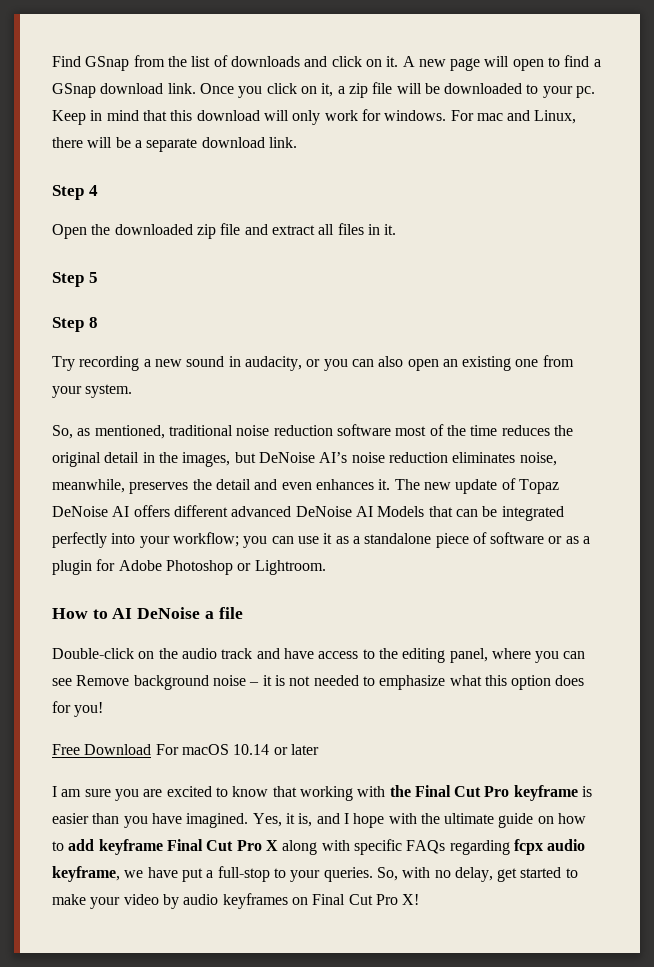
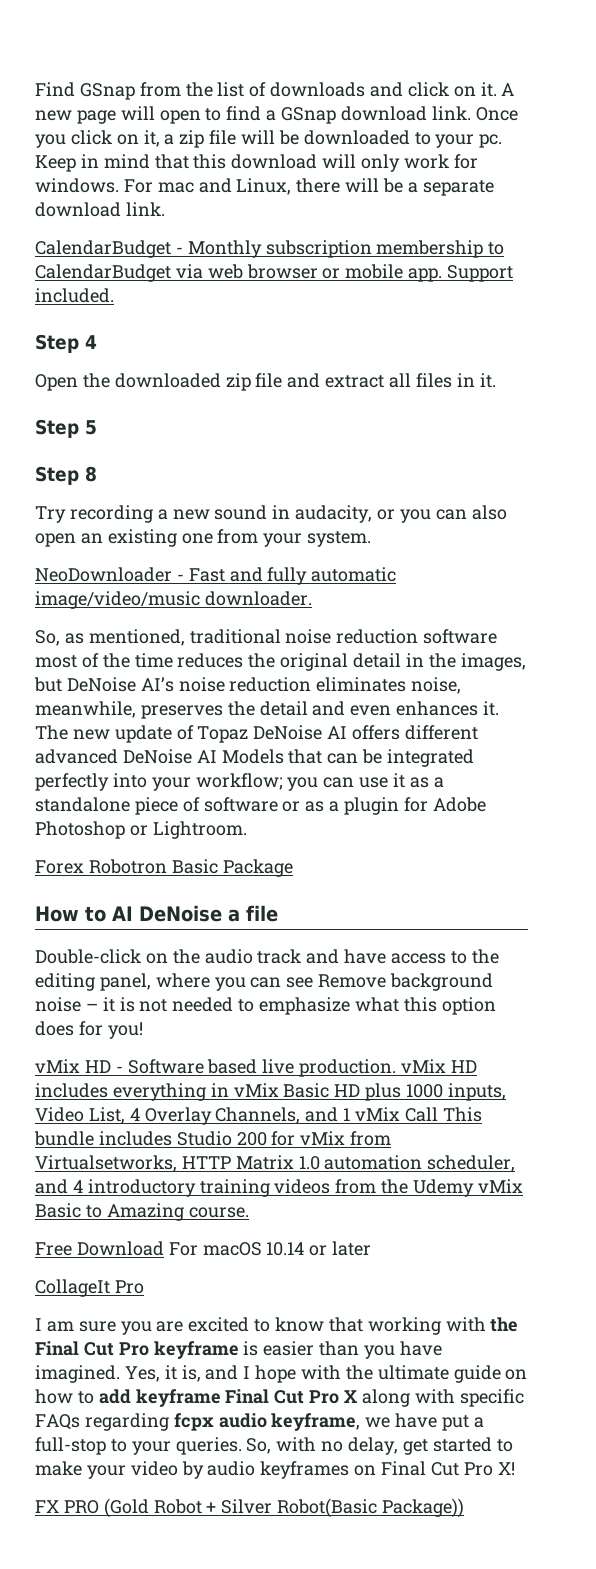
(297, 142) none -> [35,240,505,258] [35,264,514,282] [35,288,114,303] // CalendarBudget - Monthly subscription membership to CalendarBudget via web browser or mobile app. Support included.
(133, 391) none -> [35,567,397,585] [35,591,312,609] // NeoDownloader - Fast and fully automatic image/video/music downloader.
(326, 567) none -> [35,859,293,877] // Forex Robotron Basic Package
(104, 709) none -> [35,1059,477,1077] [35,1083,506,1101] [35,1107,482,1125] [34,1131,392,1146] [35,1155,516,1172] [35,1179,523,1197] [35,1203,249,1221] // vMix HD - Software based live production. vMix HD includes everything in vMix Basic HD plus 1000 inputs, Video List, 4 Overlay Channels, and 1 vMix Call This bundle includes Studio 200 for vMix from Virtualsetworks, HTTP Matrix 1.0 automation scheduler, and 4 introductory training videos from the Udemy vMix Basic to Amazing course.
(319, 749) none -> [35,1279,144,1297] // CollageIt Pro
(420, 899) none -> [35,1498,465,1518] // FX PRO (Gold Robot + Silver Robot(Basic Package))

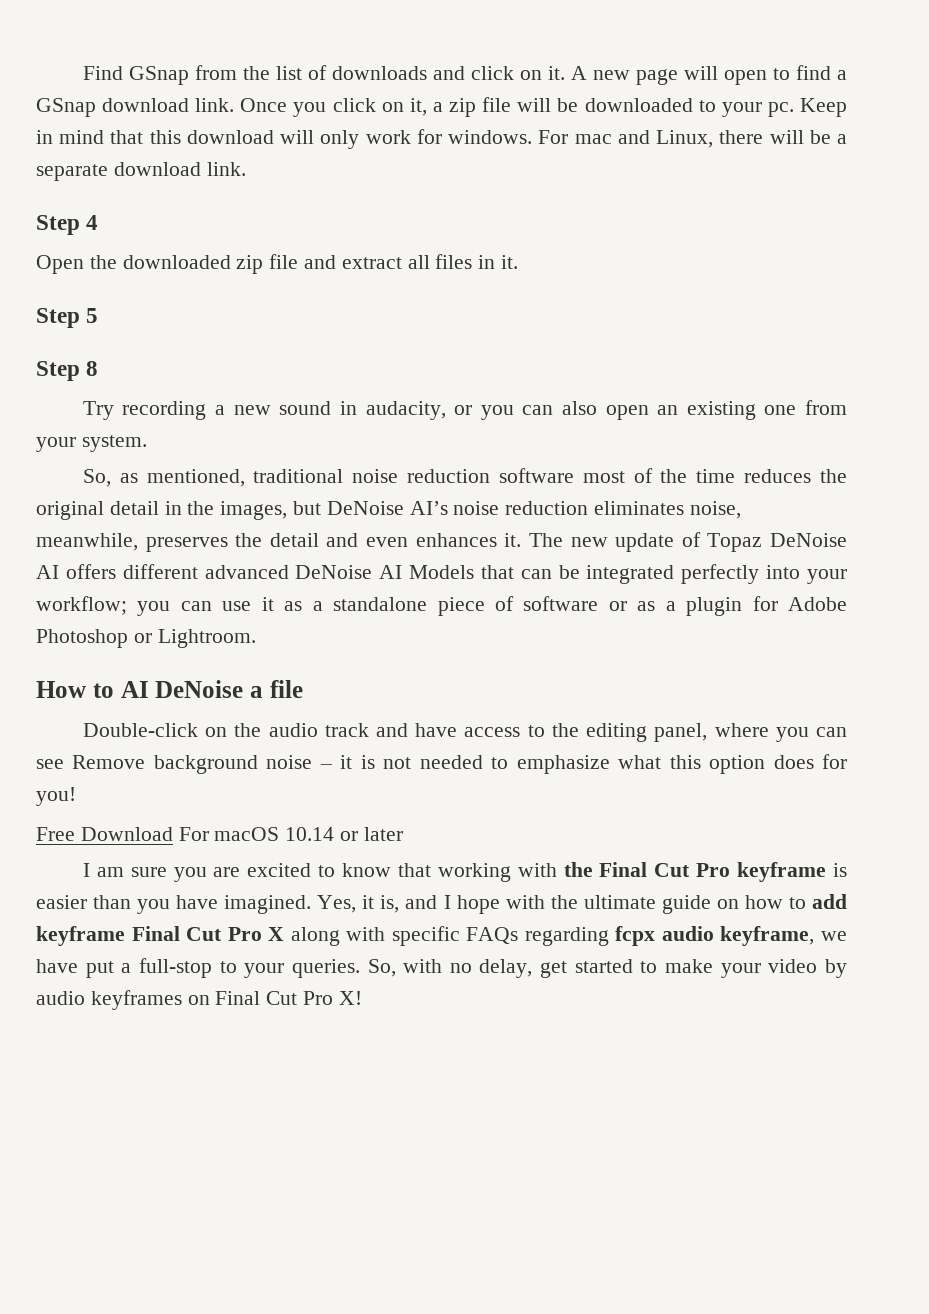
[35,240,505,258] [35,264,514,282] [35,288,114,303] // CalendarBudget - Monthly subscription membership to CalendarBudget via web browser or mobile app. Support included. -> (246, 169) none
[35,567,397,585] [35,591,312,609] // NeoDownloader - Fast and fully automatic image/video/music downloader. -> (147, 443) none
[35,859,293,877] // Forex Robotron Basic Package -> (256, 638) none
[35,1059,477,1077] [35,1083,506,1101] [35,1107,482,1125] [34,1131,392,1146] [35,1155,516,1172] [35,1179,523,1197] [35,1203,249,1221] // vMix HD - Software based live production. vMix HD includes everything in vMix Basic HD plus 1000 inputs, Video List, 4 Overlay Channels, and 1 vMix Call This bundle includes Studio 200 for vMix from Virtualsetworks, HTTP Matrix 1.0 automation scheduler, and 4 introductory training videos from the Udemy vMix Basic to Amazing course. -> (76, 796) none
[35,1279,144,1297] // CollageIt Pro -> (403, 834) none
[35,1498,465,1518] // FX PRO (Gold Robot + Silver Robot(Basic Package)) -> (362, 998) none

